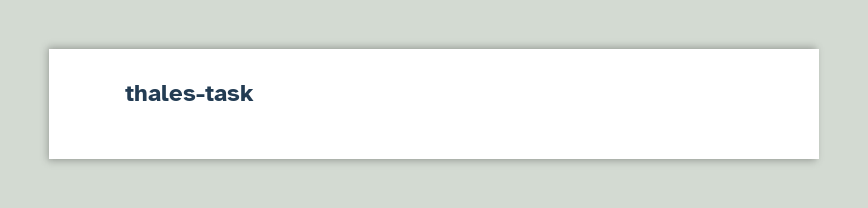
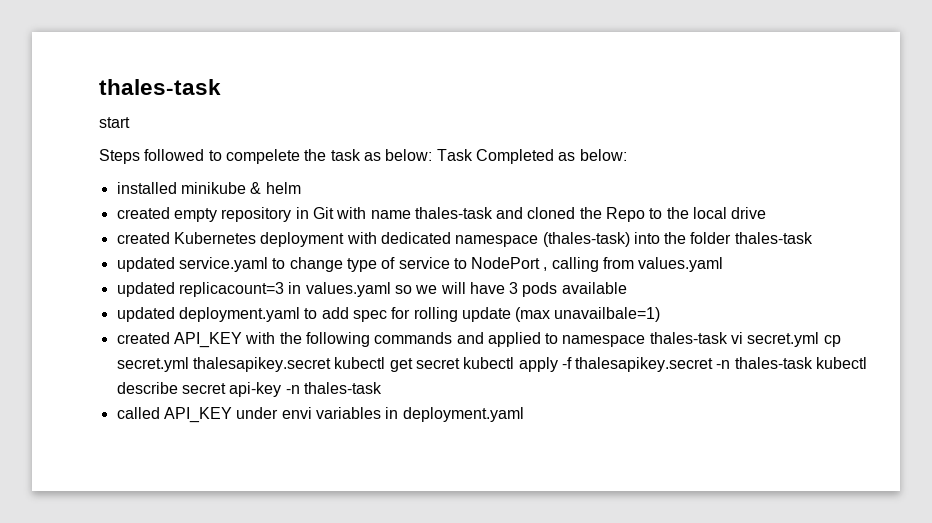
[125,85,254,101] thales-task -> [99,79,221,95] [99,117,130,128] [99,149,627,164] [116,182,301,194] [116,207,767,222] [116,232,813,247] [116,257,724,272] [116,282,627,297] [116,307,661,322] [116,332,841,348] [116,357,868,372] [116,382,382,397] [116,407,524,423] thales-task // start // Steps followed to compelete the task as below: Task Completed as below: // installed minikube & helm // created empty repository in Git with name thales-task and cloned the Repo to the local drive // created Kubernetes deployment with dedicated namespace (thales-task) into the folder thales-task // updated service.yaml to change type of service to NodePort , calling from values.yaml // updated replicacount=3 in values.yaml so we will have 3 pods available // updated deployment.yaml to add spec for rolling update (max unavailbale=1) // created API_KEY with the following commands and applied to namespace thales-task vi secret.yml cp secret.yml thalesapikey.secret kubectl get secret kubectl apply -f thalesapikey.secret -n thales-task kubectl describe secret api-key -n thales-task // called API_KEY under envi variables in deployment.yaml

